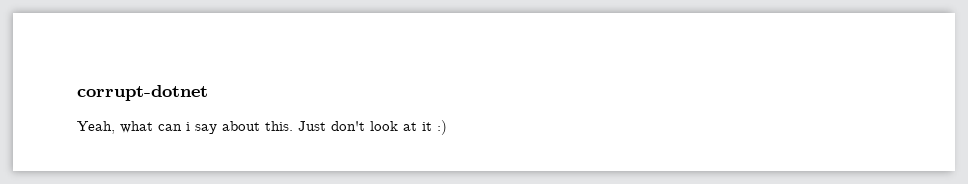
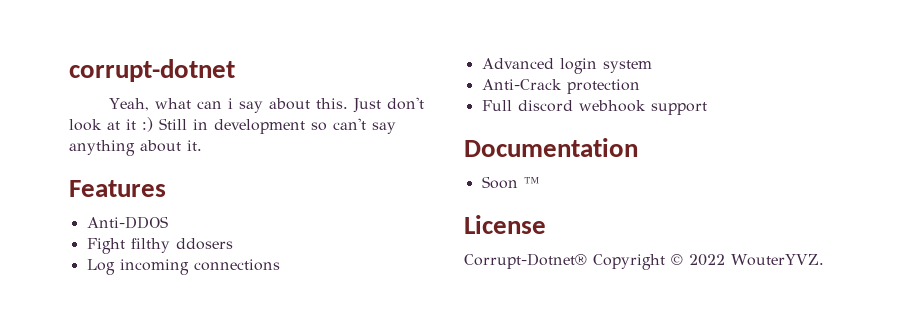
(447, 127) none -> [159,118,396,134] [69,140,202,156] [69,180,166,197] [86,216,168,229] [86,238,233,254] [86,259,280,275] [481,58,652,74] [481,79,640,94] [481,100,707,115] [464,138,638,157] [481,176,539,189] [464,215,546,234] [464,253,824,270] Still in development so can't say anything about it. // Features // Anti-DDOS // Fight filthy ddosers // Log incoming connections // Advanced login system // Anti-Crack protection // Full discord webhook support // Documentation // Soon ™ // License // Corrupt-Dotnet® Copyright © 2022 WouterYVZ.

